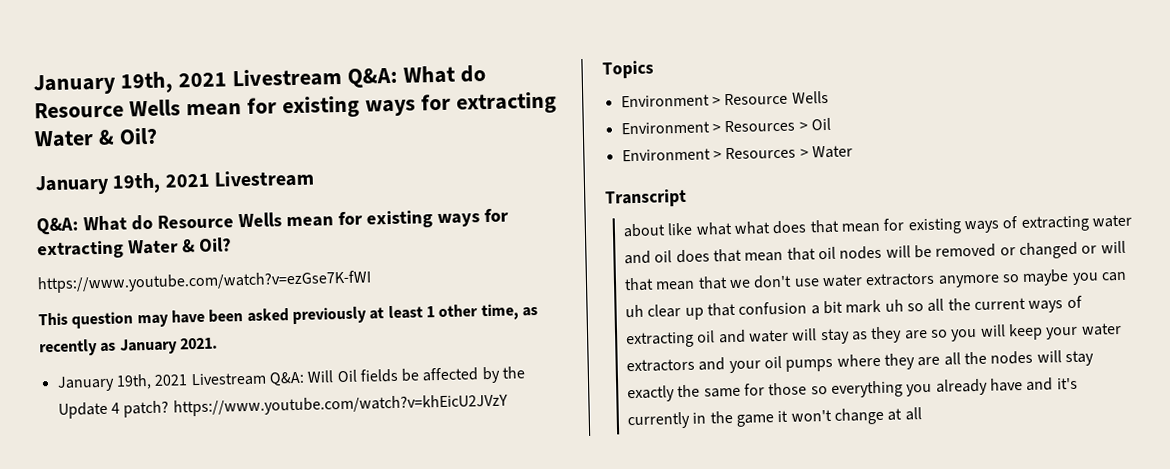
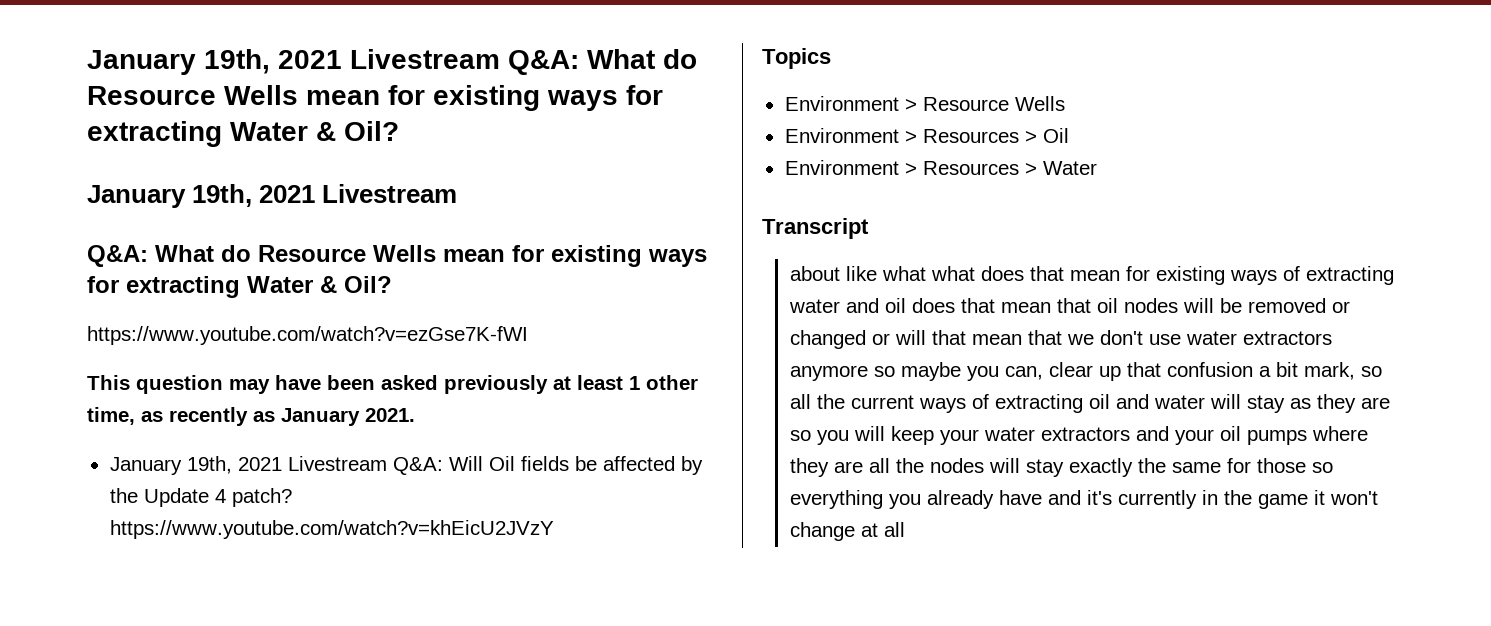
[1100,271,1127,282] [625,304,645,318] can uh -> [1004,366,1043,380] can,
[845,299,904,314] mark uh -> [1303,362,1355,380] mark,

